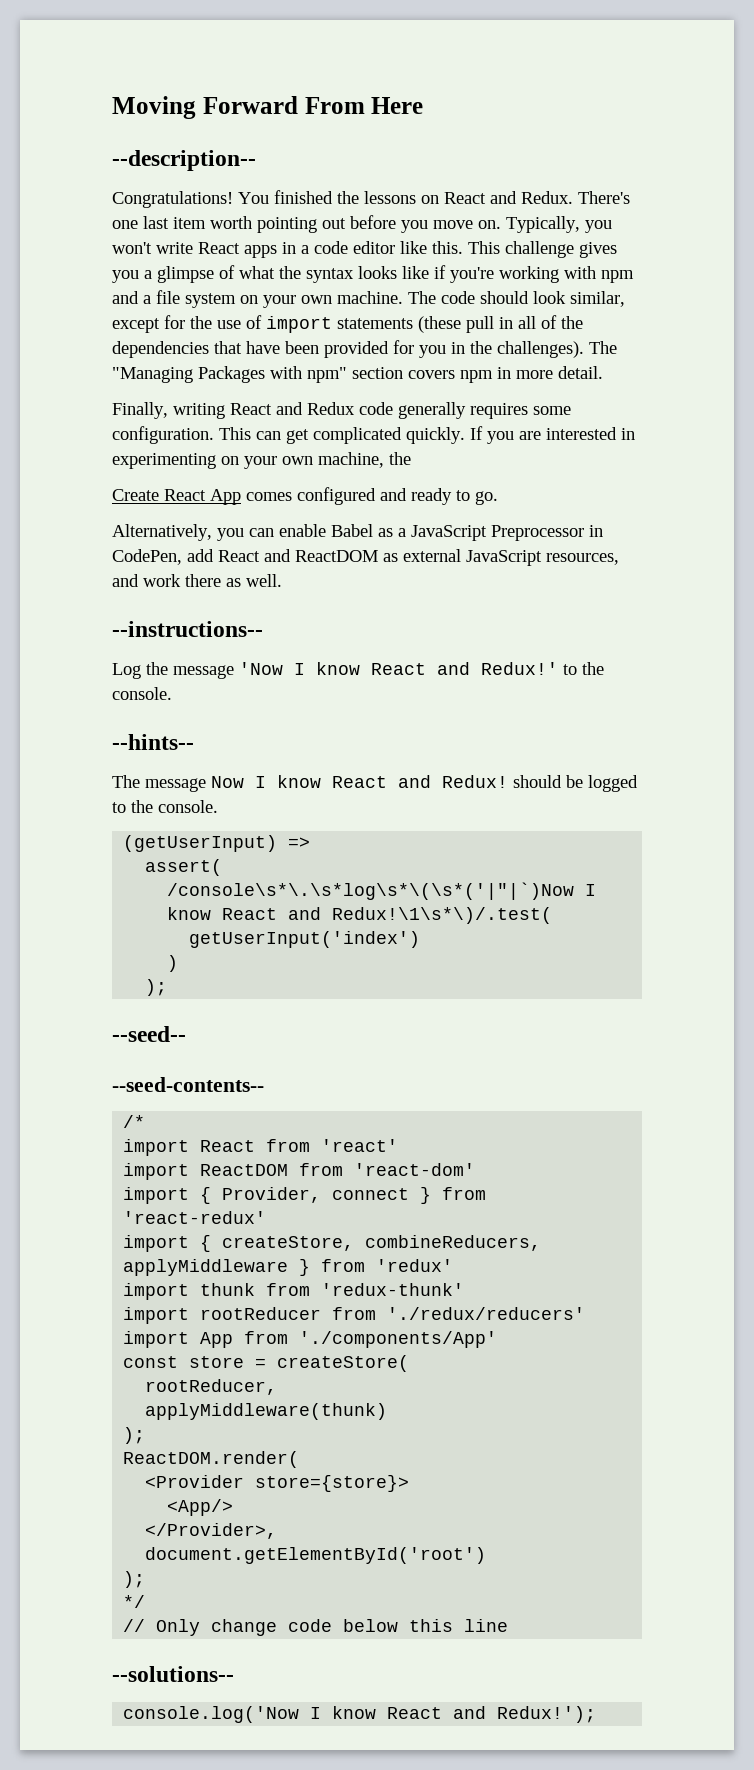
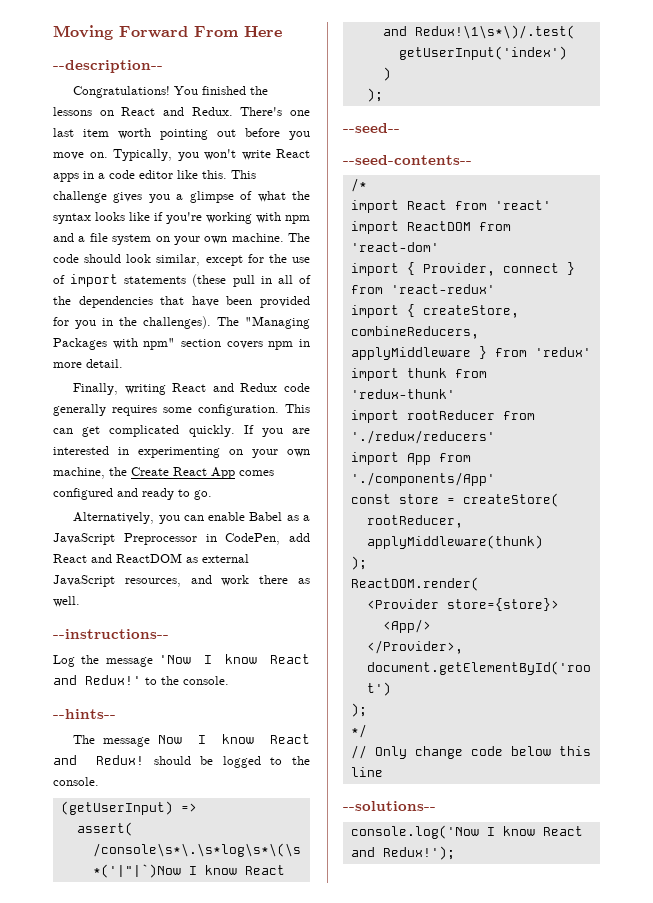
(411, 458) // -> (127, 471) none

